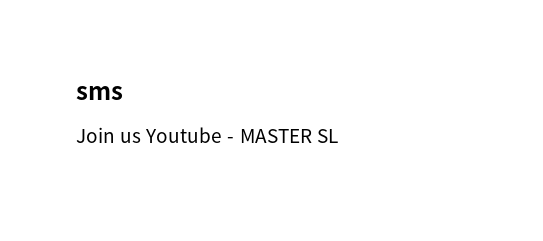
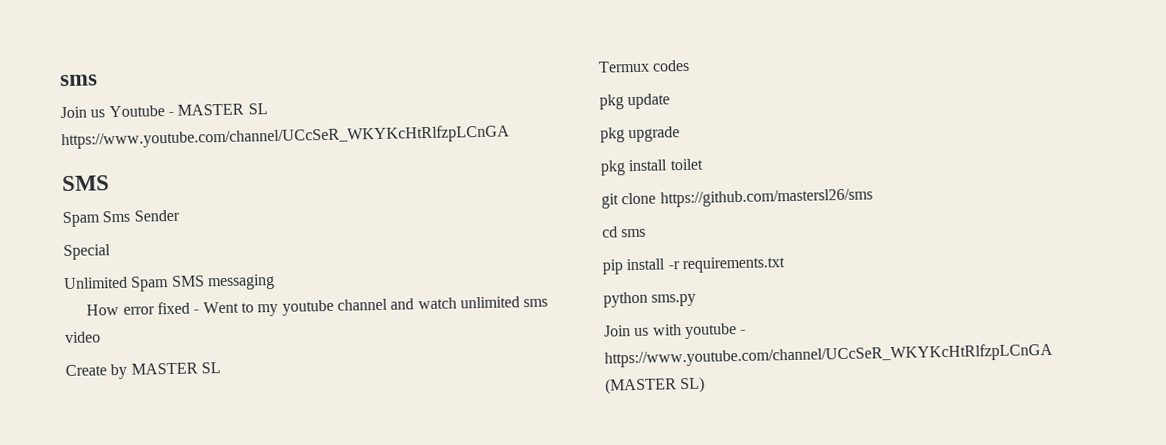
(338, 136) none -> [61,124,510,150] [62,175,110,192] [62,209,180,228] [63,244,111,261] [63,273,275,292] [86,296,549,317] [65,331,101,344] [65,362,221,380] [598,59,691,73] [599,93,671,110] [600,126,681,143] [600,158,703,176] [601,188,873,209] [602,226,647,238] [602,256,785,275] [603,291,697,308] [604,323,747,340] [604,342,1053,368] [605,376,706,395] https://www.youtube.com/channel/UCcSeR_WKYKcHtRlfzpLCnGA // SMS // Spam Sms Sender // Special // Unlimited Spam SMS messaging // How error fixed - Went to my youtube channel and watch unlimited sms video // Create by MASTER SL // Termux codes // pkg update // pkg upgrade // pkg install toilet // git clone https://github.com/mastersl26/sms // cd sms // pip install -r requirements.txt // python sms.py // Join us with youtube - https://www.youtube.com/channel/UCcSeR_WKYKcHtRlfzpLCnGA (MASTER SL)

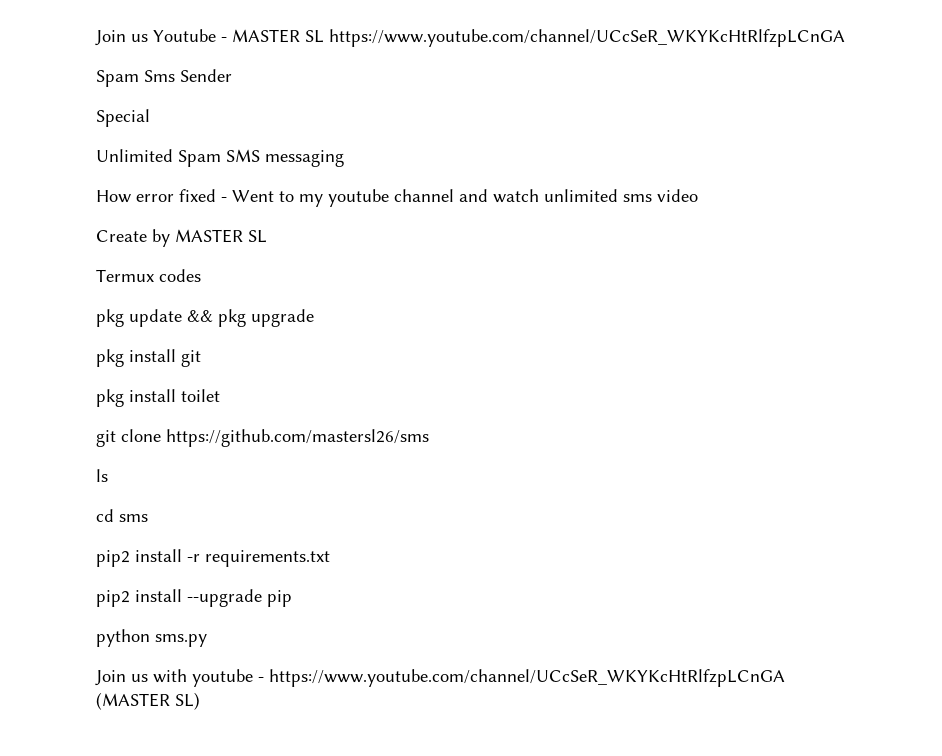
[60,74,98,87] sms // -> (95, 38) none
[62,175,110,192] // SMS -> (845, 38) none
[600,126,681,143] // pkg upgrade -> [187,309,314,327] [96,349,201,367] && pkg upgrade // pkg install git
(873, 198) none -> [96,469,108,482] // ls
[602,259,624,275] pip -> [96,550,130,567] pip2
(785, 265) none -> [96,589,292,607] // pip2 install --upgrade pip

